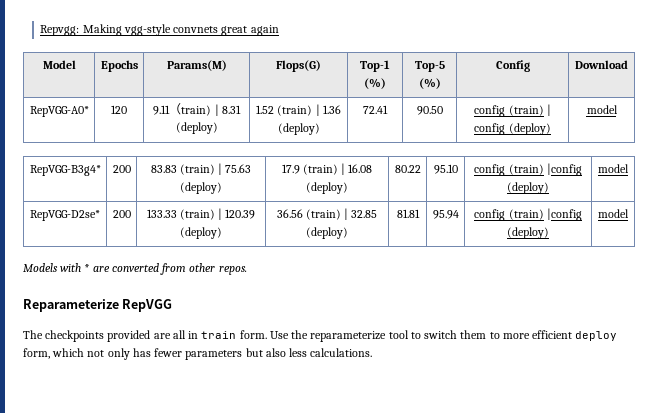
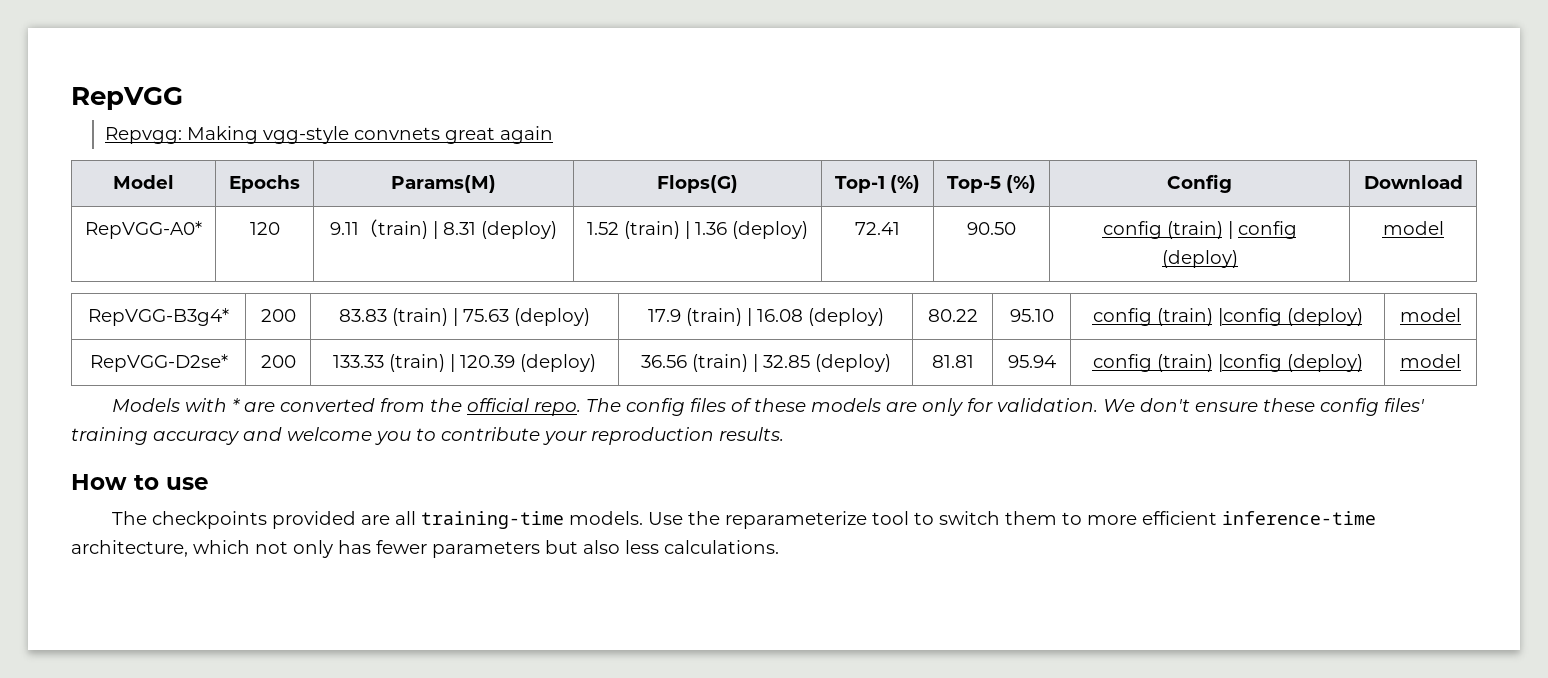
(40, 30) none -> [71,87,183,110] RepVGG //
[189,263,247,275] [23,299,173,312] other repos. // Reparameterize RepVGG -> [429,398,1425,416] [71,427,784,445] [71,474,209,490] the official repo. The config files of these models are only for validation. We don't ensure these config files' training accuracy and welcome you to contribute your reproduction results. // How to use
[188,330,267,339] in train form. -> [420,511,643,529] training-time models.
[575,331,618,341] [23,348,50,359] deploy form, -> [1221,511,1376,525] [71,540,188,557] inference-time architecture,

